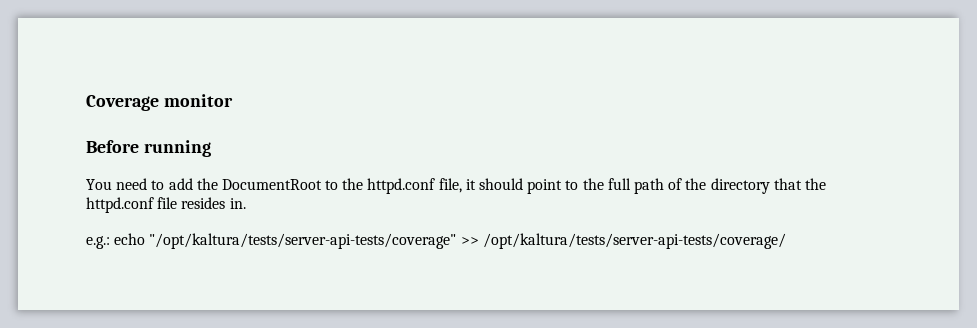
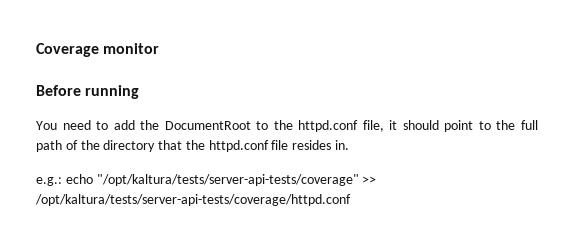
[482,233,786,249] /opt/kaltura/tests/server-api-tests/coverage/ -> [35,194,351,206] /opt/kaltura/tests/server-api-tests/coverage/httpd.conf

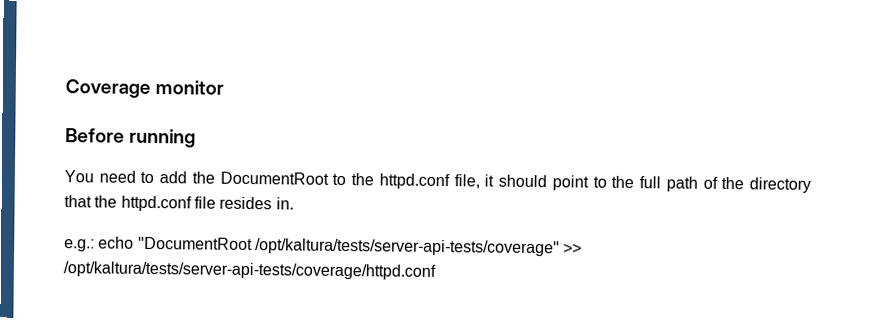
[96,174,359,186] "/opt/kaltura/tests/server-api-tests/coverage" -> [137,236,560,257] "DocumentRoot /opt/kaltura/tests/server-api-tests/coverage"

